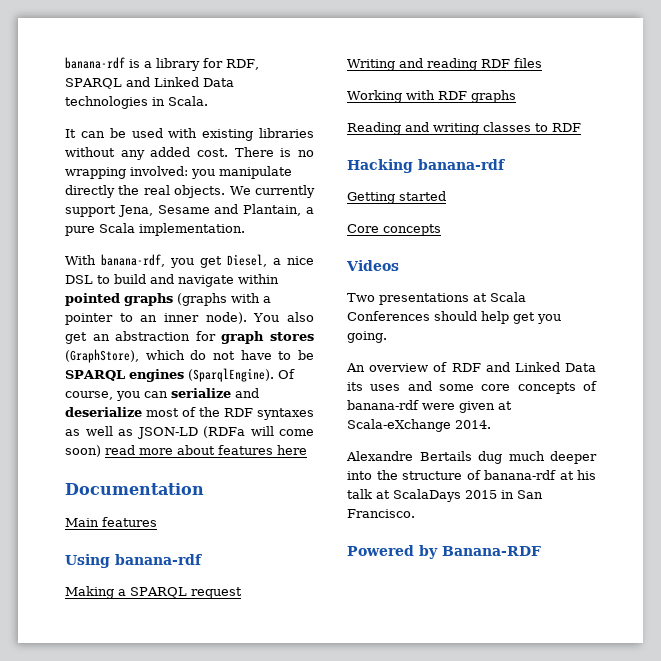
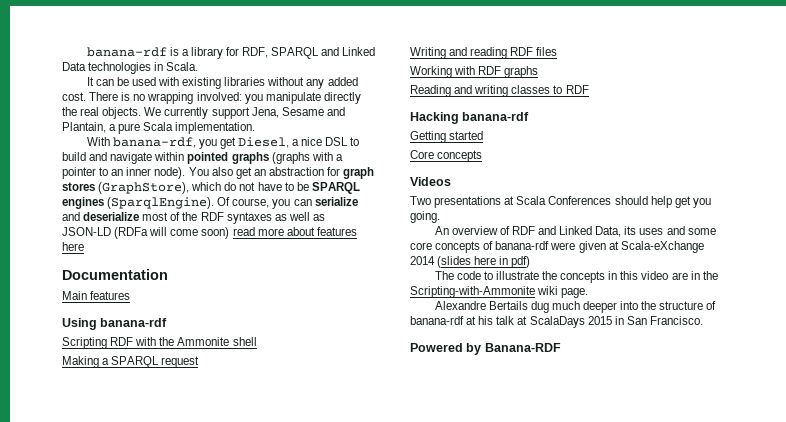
(202, 559) none -> [62,337,257,349] // Scripting RDF with the Ammonite shell
[565,363,596,372] Data -> [595,226,622,237] Data,
[455,420,491,429] 2014. -> [410,256,531,268] [434,271,718,283] [410,286,589,298] 2014 (slides here in pdf) // The code to illustrate the concepts in this video are in the Scripting-with-Ammonite wiki page.

